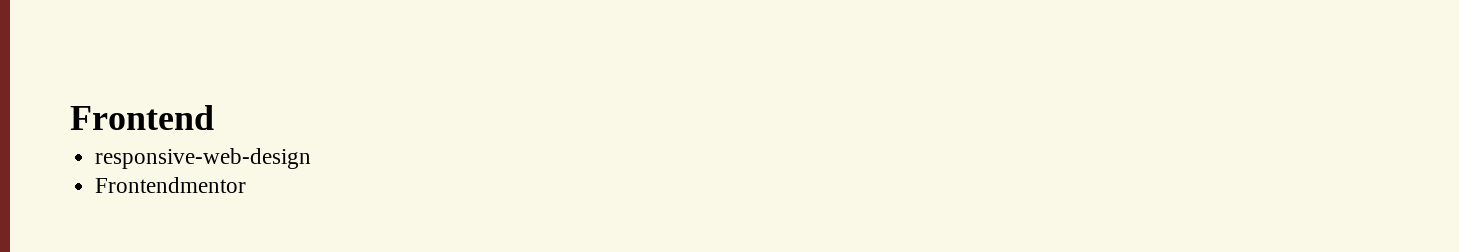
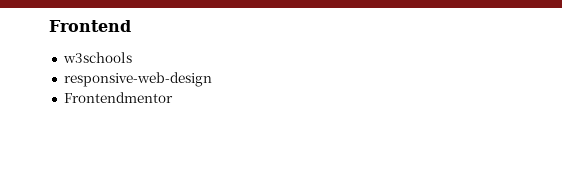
(214, 117) none -> [62,52,132,63] // w3schools

